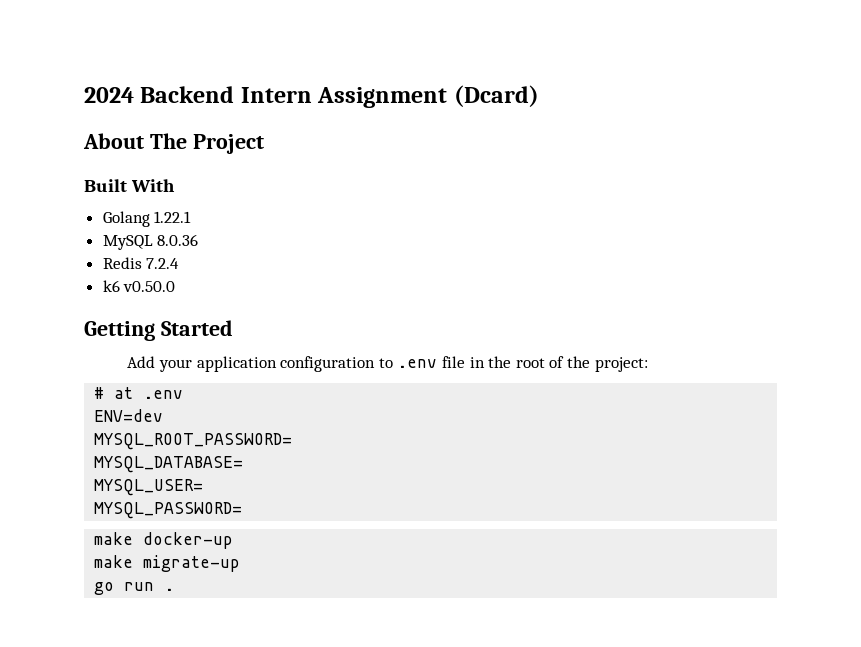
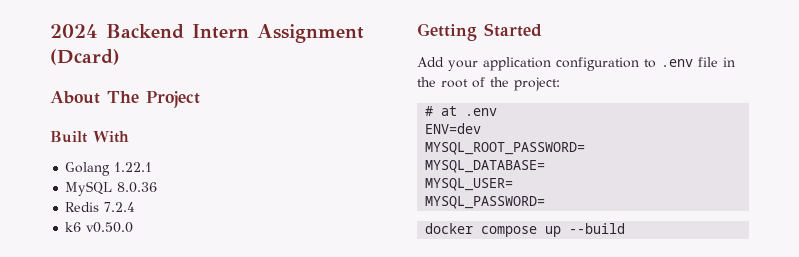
[94,532,234,549] [94,555,241,572] [94,582,175,595] make docker-up // make migrate-up // go run . -> [425,223,626,237] docker compose up --build

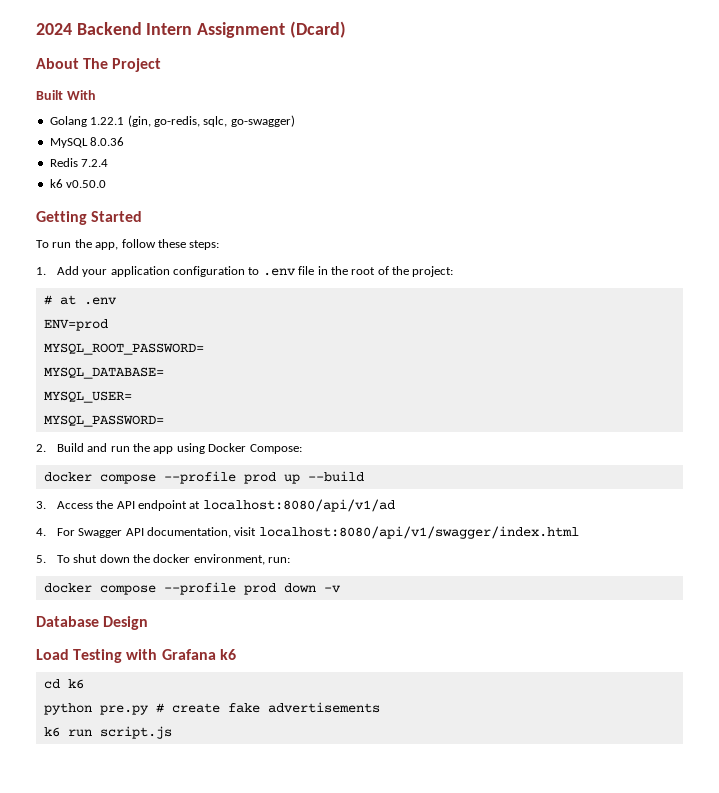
(153, 167) none -> [127,115,295,127] (gin, go-redis, sqlc, go-swagger)
(542, 30) none -> [36,239,220,250] [36,267,46,275] To run the app, follow these steps: // 1.
[425,123,482,134] ENV=dev -> [43,319,108,331] ENV=prod
[425,223,538,237] // docker compose -> [36,443,302,454] [43,471,276,484] // 2. Build and run the app using Docker Compose: // docker compose --profile prod
(626, 228) none -> [36,499,395,512] [36,526,579,539] [36,554,291,565] [43,582,341,595] [36,616,149,630] [36,649,236,663] [43,679,84,689] [43,702,380,715] [43,726,172,739] // 3. Access the API endpoint at localhost:8080/api/v1/ad // 4. For Swagger API documentation, visit localhost:8080/api/v1/swagger/index.html // 5. To shut down the docker environment, run: // docker compose --profile prod down -v // Database Design // Load Testing with Grafana k6 // cd k6 // python pre.py # create fake advertisements // k6 run script.js

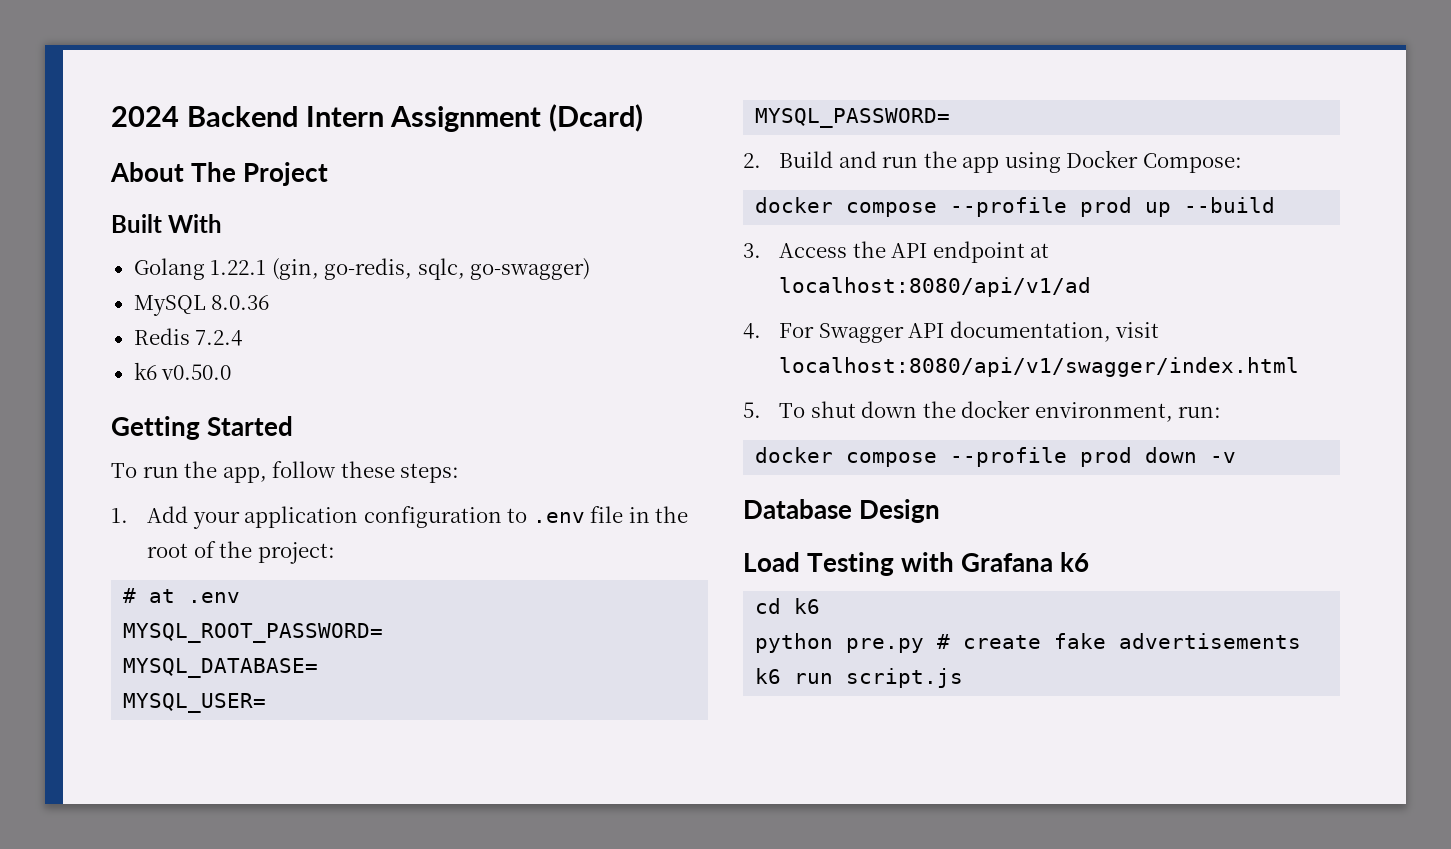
[43,319,108,331] // ENV=prod -> (241, 597) none

